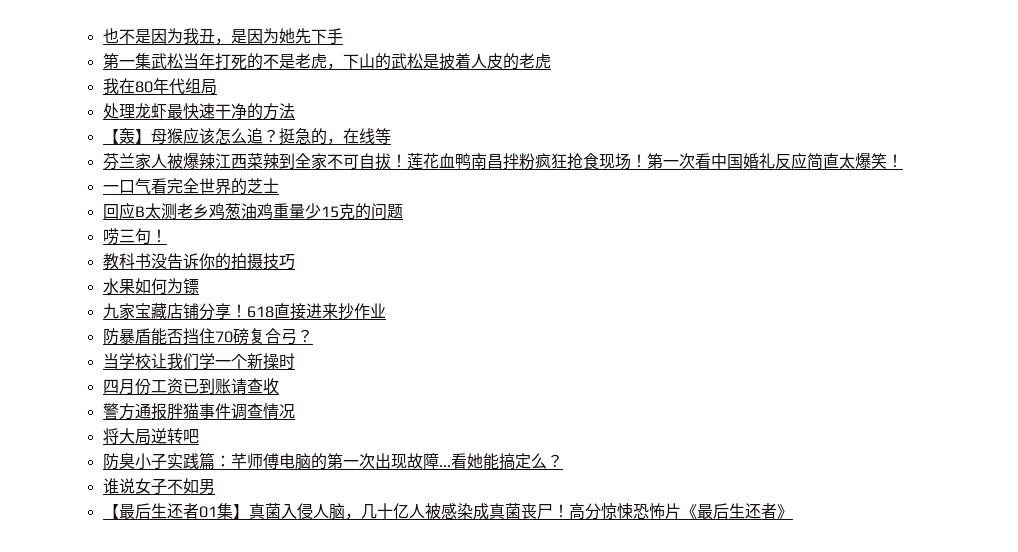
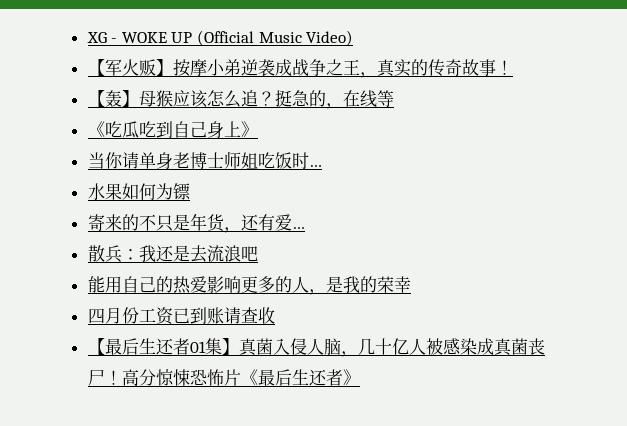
[102,28,343,45] [102,53,551,70] [102,78,217,95] [102,103,295,120] 也不是因为我丑，是因为她先下手 // 第一集武松当年打死的不是老虎，下山的武松是披着人皮的老虎 // 我在80年代组局 // 处理龙虾最快速干净的方法 -> [86,30,354,46] [87,59,513,78] XG - WOKE UP (Official Music Video) // 【军火贩】按摩小弟逆袭成战争之王，真实的传奇故事！
[102,152,903,170] [102,178,279,195] [102,202,403,220] [102,228,167,245] [102,253,295,270] [102,278,199,294] [102,303,386,320] [102,328,313,345] [102,353,295,370] 芬兰家人被爆辣江西菜辣到全家不可自拔！莲花血鸭南昌拌粉疯狂抢食现场！第一次看中国婚礼反应简直太爆笑！ // 一口气看完全世界的芝士 // 回应B太测老乡鸡葱油鸡重量少15克的问题 // 唠三句！ // 教科书没告诉你的拍摄技巧 // 水果如何为镖 // 九家宝藏店铺分享！618直接进来抄作业 // 防暴盾能否挡住70磅复合弓？ // 当学校让我们学一个新操时 -> [87,121,258,139] [87,151,322,169] [87,183,191,200] [87,213,305,233] [87,245,258,263] [87,276,411,295] 《吃瓜吃到自己身上》 // 当你请单身老博士师姐吃饭时… // 水果如何为镖 // 寄来的不只是年货，还有爱… // 散兵：我还是去流浪吧 // 能用自己的热爱影响更多的人，是我的荣幸
[102,403,295,420] [102,428,199,445] [102,452,563,470] [102,478,215,495] // 警方通报胖猫事件调查情况 // 将大局逆转吧 // 防臭小子实践篇：芊师傅电脑的第一次出现故障...看她能搞定么？ // 谁说女子不如男 -> (275, 315) none

